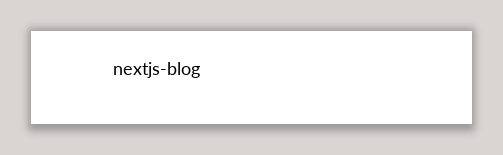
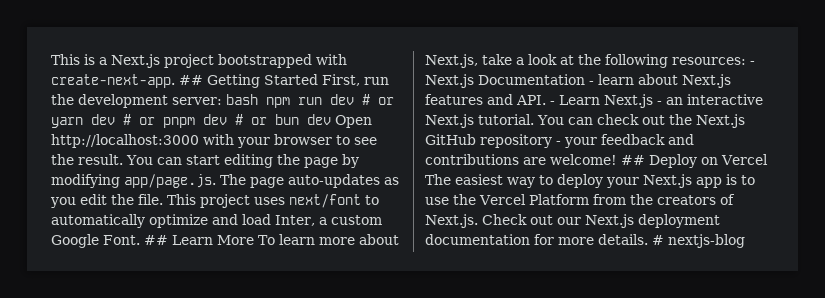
(113, 70) none -> [51,54,347,68] [51,74,389,88] [51,94,394,108] [51,114,372,128] [51,134,377,148] [51,154,359,168] [51,174,399,188] [50,194,379,208] [51,214,382,228] [51,234,399,248] [425,54,755,68] [425,74,731,88] [425,94,763,108] [425,114,745,128] [425,134,694,148] [425,154,768,168] [425,174,755,188] [425,194,735,205] [425,214,720,228] [425,234,664,245] This is a Next.js project bootstrapped with create-next-app. ## Getting Started First, run the development server: bash npm run dev # or yarn dev # or pnpm dev # or bun dev Open http://localhost:3000 with your browser to see the result. You can start editing the page by modifying app/page.js. The page auto-updates as you edit the file. This project uses next/font to automatically optimize and load Inter, a custom Google Font. ## Learn More To learn more about Next.js, take a look at the following resources: - Next.js Documentation - learn about Next.js features and API. - Learn Next.js - an interactive Next.js tutorial. You can check out the Next.js GitHub repository - your feedback and contributions are welcome! ## Deploy on Vercel The easiest way to deploy your Next.js app is to use the Vercel Platform from the creators of Next.js. Check out our Next.js deployment documentation for more details. #

